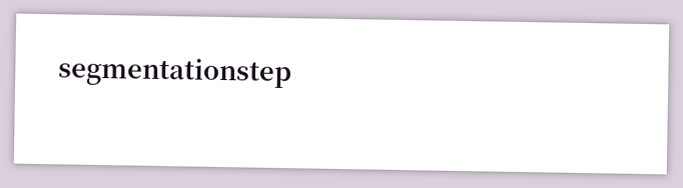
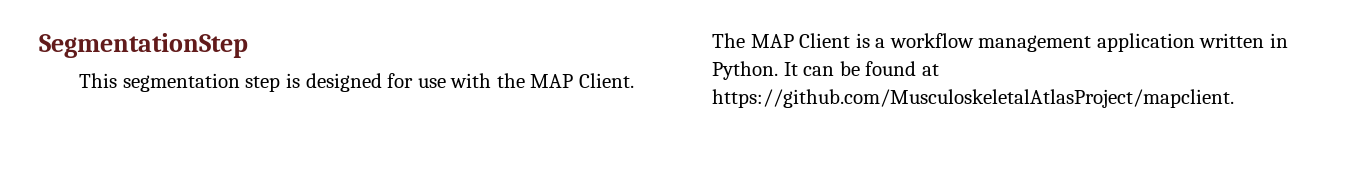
[58,56,292,89] segmentationstep -> [39,33,248,58] [79,73,634,92] [712,33,1288,52] [712,61,939,80] [712,89,1234,108] SegmentationStep // This segmentation step is designed for use with the MAP Client. The MAP Client is a workflow management application written in Python. It can be found at https://github.com/MusculoskeletalAtlasProject/mapclient.

